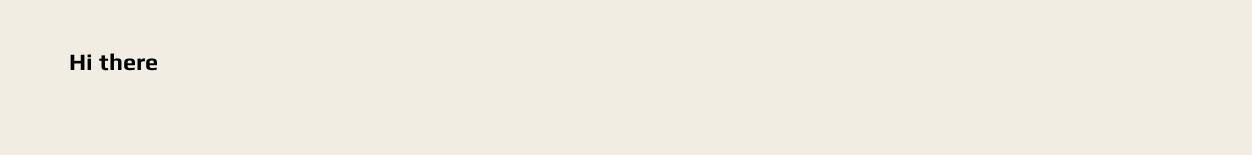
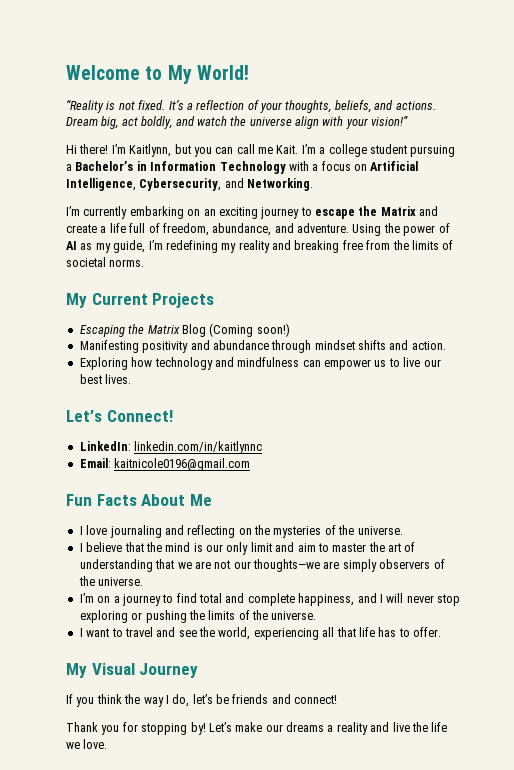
[69,53,159,71] Hi there -> [66,65,249,84] [66,99,436,113] [66,116,409,129] [66,144,456,157] [66,161,419,174] [66,178,314,191] [66,206,439,219] [66,223,450,236] [66,240,454,253] [66,257,145,267] [66,293,215,308] [79,323,290,337] [79,340,446,353] [79,357,441,370] [79,374,132,384] [66,410,173,422] [79,441,263,454] [79,458,251,471] [66,494,212,506] [79,525,403,538] [79,542,416,555] [79,559,445,572] [78,576,144,586] [79,593,460,606] [79,610,317,623] [79,627,441,640] [66,663,199,678] [66,694,338,707] [66,722,448,735] [66,739,108,749] Welcome to My World! // “Reality is not fixed. It’s a reflection of your thoughts, beliefs, and actions. Dream big, act boldly, and watch the universe align with your vision!” // Hi there! I’m Kaitlynn, but you can call me Kait. I’m a college student pursuing a Bachelor’s in Information Technology with a focus on Artificial Intelligence, Cybersecurity, and Networking. // I’m currently embarking on an exciting journey to escape the Matrix and create a life full of freedom, abundance, and adventure. Using the power of AI as my guide, I’m redefining my reality and breaking free from the limits of societal norms. // My Current Projects // Escaping the Matrix Blog (Coming soon!) // Manifesting positivity and abundance through mindset shifts and action. // Exploring how technology and mindfulness can empower us to live our best lives. // Let’s Connect! // LinkedIn: linkedin.com/in/kaitlynnc // Email: kaitnicole0196@gmail.com // Fun Facts About Me // I love journaling and reflecting on the mysteries of the universe. // I believe that the mind is our only limit and aim to master the art of understanding that we are not our thoughts—we are simply observers of the universe. // I’m on a journey to find total and complete happiness, and I will never stop exploring or pushing the limits of the universe. // I want to travel and see the world, experiencing all that life has to offer. // My Visual Journey // If you think the way I do, let’s be friends and connect! // Thank you for stopping by! Let’s make our dreams a reality and live the life we love.

